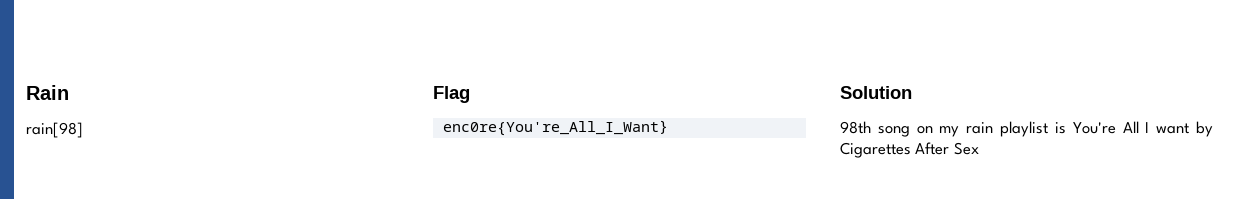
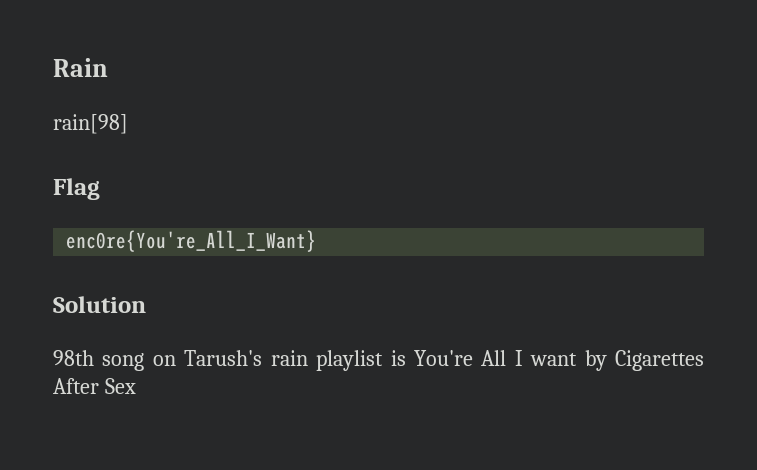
[939,126,960,137] my -> [184,350,263,366] Tarush's

